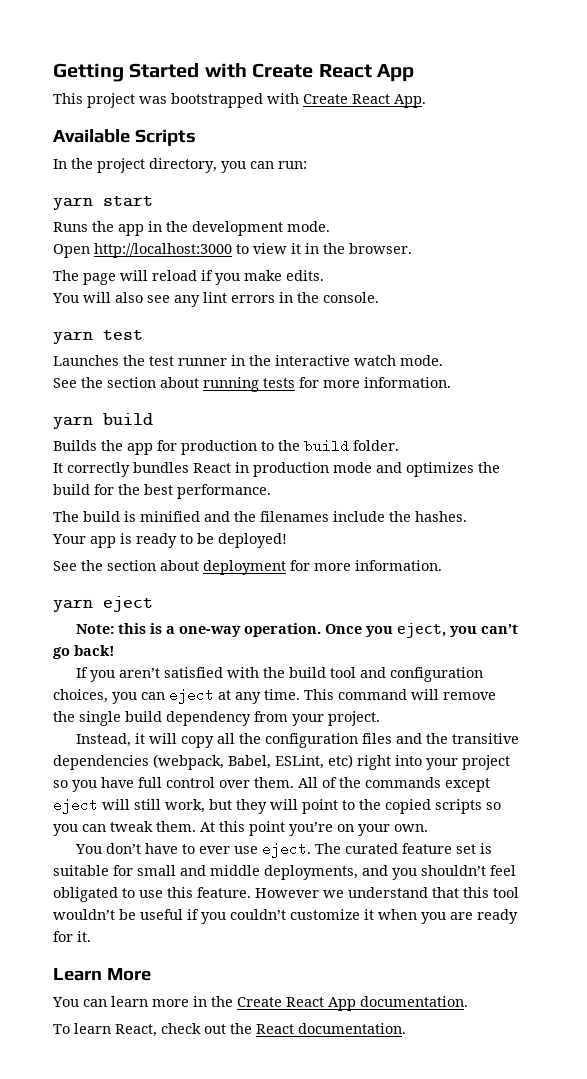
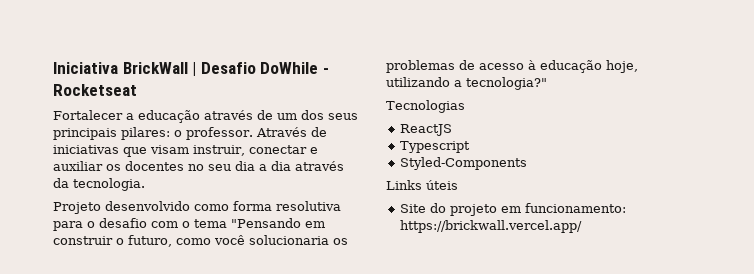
[53,63,414,82] [53,93,426,108] [53,129,196,146] [53,158,307,173] [53,196,153,210] [53,221,330,236] [53,243,412,258] [53,270,324,285] [52,292,379,307] [53,330,143,344] [53,355,443,366] [53,377,451,392] [53,413,153,429] [53,439,399,455] [53,462,500,477] [53,484,271,499] [53,511,467,522] [52,533,287,548] [53,560,442,575] [53,596,153,612] [75,623,518,638] [53,645,115,659] [75,667,483,682] [53,688,496,704] [53,711,380,726] [75,733,519,748] [53,754,510,770] [53,777,490,792] [53,798,501,814] [53,821,428,836] [74,842,492,858] [53,865,516,880] [53,887,519,902] [53,909,518,924] [53,931,91,942] [53,968,151,981] [52,996,468,1011] [53,1023,406,1037] Getting Started with Create React App // This project was bootstrapped with Create React App. // Available Scripts // In the project directory, you can run: // yarn start // Runs the app in the development mode. // Open http://localhost:3000 to view it in the browser. // The page will reload if you make edits. // You will also see any lint errors in the console. // yarn test // Launches the test runner in the interactive watch mode. // See the section about running tests for more information. // yarn build // Builds the app for production to the build folder. // It correctly bundles React in production mode and optimizes the build for the best performance. // The build is minified and the filenames include the hashes. // Your app is ready to be deployed! // See the section about deployment for more information. // yarn eject // Note: this is a one-way operation. Once you eject, you can’t go back! // If you aren’t satisfied with the build tool and configuration choices, you can eject at any time. This command will remove the single build dependency from your project. // Instead, it will copy all the configuration files and the transitive dependencies (webpack, Babel, ESLint, etc) right into your project so you have full control over them. All of the commands except eject will still work, but they will point to the copied scripts so you can tweak them. At this point you’re on your own. // You don’t have to ever use eject. The curated feature set is suitable for small and middle deployments, and you shouldn’t feel obligated to use this feature. However we understand that this tool wouldn’t be useful if you couldn’t customize it when you are ready for it. // Learn More // You can learn more in the Create React App documentation. // To learn React, check out the React documentation. -> [53,62,329,76] [53,84,137,96] [53,110,358,123] [53,127,327,140] [53,145,318,157] [53,161,344,171] [53,178,145,191] [53,201,341,214] [53,218,325,231] [53,235,348,247] [386,60,638,73] [386,77,547,90] [386,100,465,113] [400,124,453,136] [400,141,471,153] [400,157,528,170] [386,180,458,190] [400,203,627,216] [400,220,583,233] Iniciativa BrickWall | Desafio DoWhile - Rocketseat // Fortalecer a educação através de um dos seus principais pilares: o professor. Através de iniciativas que visam instruir, conectar e auxiliar os docentes no seu dia a dia através da tecnologia. // Projeto desenvolvido como forma resolutiva para o desafio com o tema "Pensando em construir o futuro, como você solucionaria os problemas de acesso à educação hoje, utilizando a tecnologia?" // Tecnologias // ReactJS // Typescript // Styled-Components // Links úteis // Site do projeto em funcionamento: https://brickwall.vercel.app/

